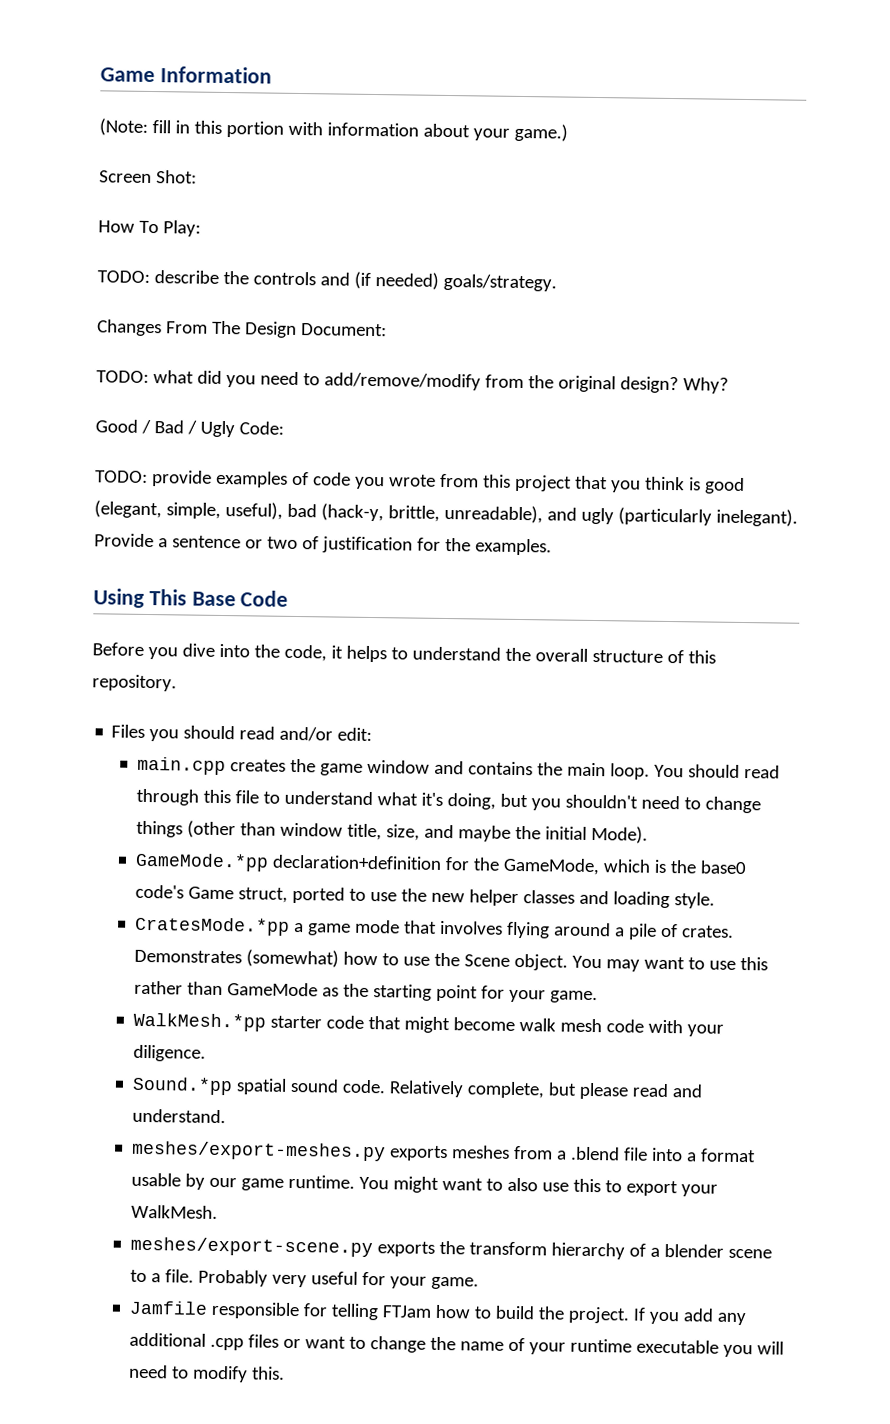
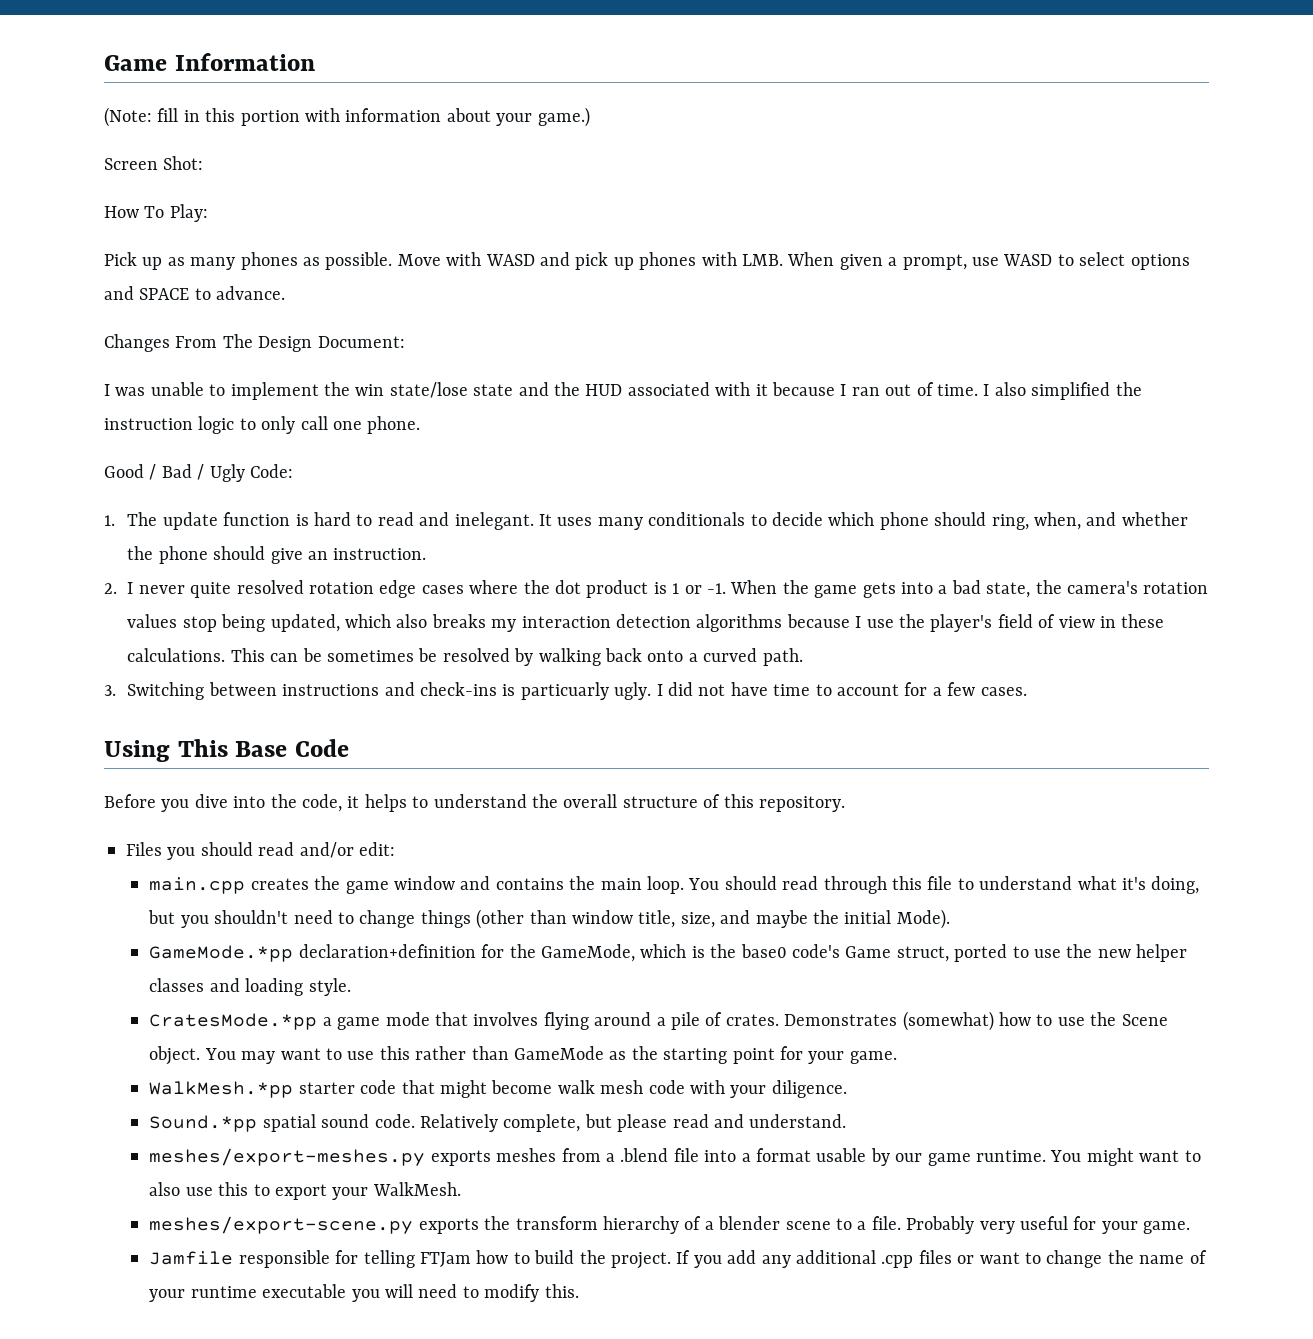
[97,270,557,292] TODO: describe the controls and (if needed) goals/strategy. -> [104,252,1190,270] [104,286,286,300] Pick up as many phones as possible. Move with WASD and pick up phones with LMB. When given a prompt, use WASD to select options and SPACE to advance.
[96,370,729,394] TODO: what did you need to add/remove/modify from the original design? Why? -> [104,382,1142,400] [104,416,421,434] I was unable to implement the win state/lose state and the HUD associated with it because I ran out of time. I also simplified the instruction logic to only call one phone.
[95,470,745,494] [94,500,798,527] [94,533,552,556] TODO: provide examples of code you wrote from this project that you think is good (elegant, simple, useful), bad (hack-y, brittle, unreadable), and ugly (particularly inelegant). Provide a sentence or two of justification for the examples. -> [104,512,1188,530] [127,546,427,564] [104,580,1209,598] [127,614,1165,632] [127,648,803,666] [104,682,1027,700] 1. The update function is hard to read and inelegant. It uses many conditionals to decide which phone should ring, when, and whether the phone should give an instruction. // 2. I never quite resolved rotation edge cases where the dot product is 1 or -1. When the game gets into a bad state, the camera's rotation values stop being updated, which also breaks my interaction detection algorithms because I use the player's field of view in these calculations. This can be sometimes be resolved by walking back onto a curved path. // 3. Switching between instructions and check-ins is particuarly ugly. I did not have time to account for a few cases.

